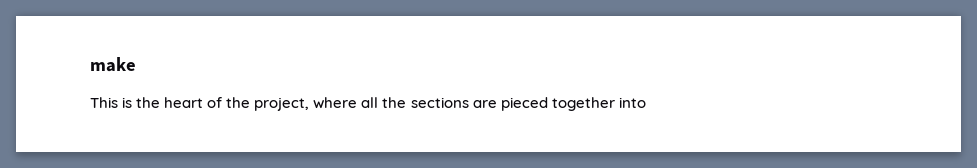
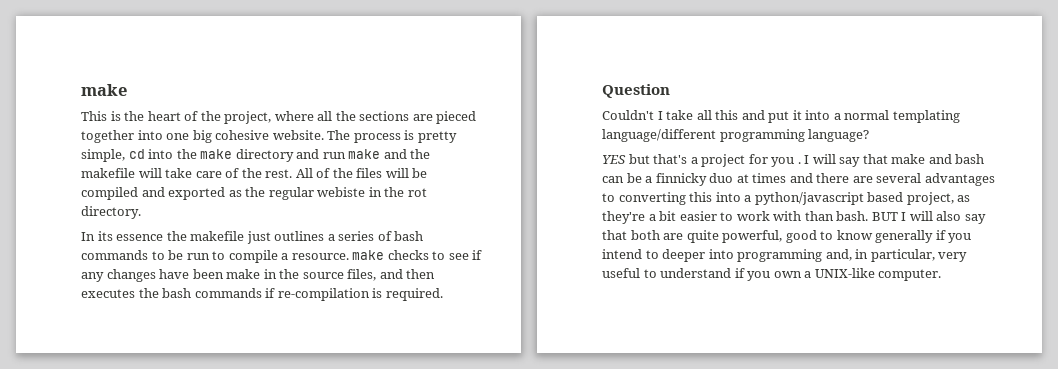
(646, 102) none -> [166,130,457,143] [81,149,431,162] [81,168,428,178] [81,187,427,200] [81,206,141,219] [81,231,424,244] [81,250,483,263] [81,269,436,282] [81,288,443,301] [602,84,670,98] [602,110,960,123] [602,129,870,142] [602,154,985,167] [602,173,995,186] [602,192,971,205] [602,211,986,224] [602,230,972,243] [602,249,968,262] [602,268,942,281] one big cohesive website. The process is pretty simple, cd into the make directory and run make and the makefile will take care of the rest. All of the files will be compiled and exported as the regular webiste in the rot directory. // In its essence the makefile just outlines a series of bash commands to be run to compile a resource. make checks to see if any changes have been make in the source files, and then executes the bash commands if re-compilation is required. // Question // Couldn't I take all this and put it into a normal templating language/different programming language? // YES but that's a project for you . I will say that make and bash can be a finnicky duo at times and there are several advantages to converting this into a python/javascript based project, as they're a bit easier to work with than bash. BUT I will also say that both are quite powerful, good to know generally if you intend to deeper into programming and, in particular, very useful to understand if you own a UNIX-like computer.

